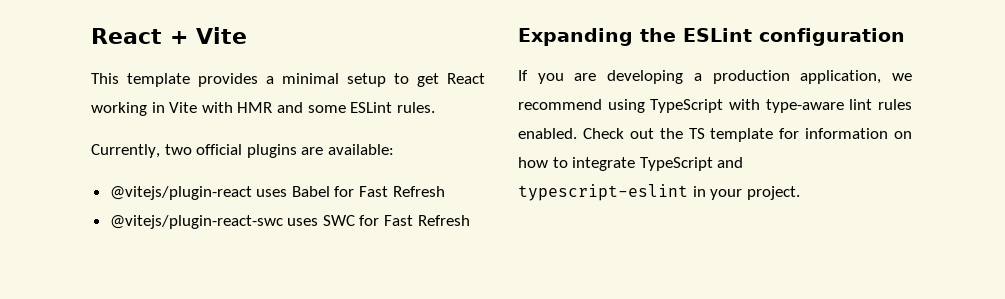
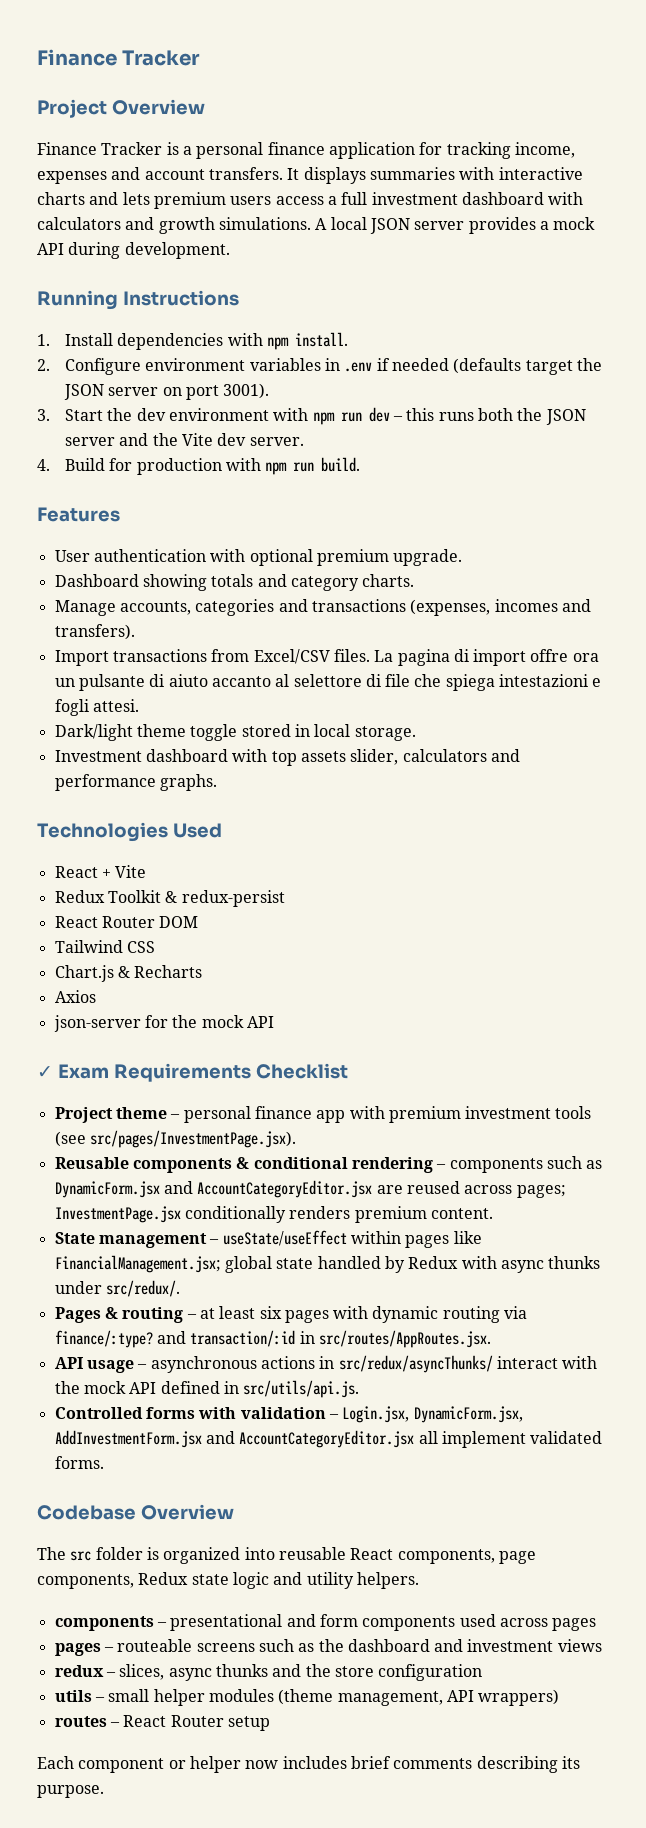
[91,27,247,44] [91,73,485,87] [91,102,435,116] [91,144,394,158] [109,186,445,200] [109,215,470,229] [518,28,905,46] [518,70,912,84] [518,99,912,113] [518,128,912,142] [518,157,744,171] [518,184,800,201] React + Vite // This template provides a minimal setup to get React working in Vite with HMR and some ESLint rules. // Currently, two official plugins are available: // @vitejs/plugin-react uses Babel for Fast Refresh // @vitejs/plugin-react-swc uses SWC for Fast Refresh // Expanding the ESLint configuration // If you are developing a production application, we recommend using TypeScript with type-aware lint rules enabled. Check out the TS template for information on how to integrate TypeScript and typescript-eslint in your project. -> [37,49,201,66] [37,99,205,118] [37,142,575,159] [37,167,583,184] [37,192,584,209] [37,217,596,234] [37,242,230,259] [37,290,239,310] [37,332,349,350] [37,358,602,375] [64,383,270,400] [37,407,586,425] [65,433,304,446] [37,457,361,475] [37,507,120,522] [54,549,463,566] [54,574,415,591] [54,599,591,616] [54,624,135,640] [54,649,599,666] [54,674,602,691] [54,699,139,716] [54,724,416,741] [54,749,520,766] [54,774,217,791] [37,822,222,842] [54,865,147,878] [54,890,285,907] [54,916,199,928] [54,940,155,953] [54,965,203,982] [54,990,96,1003] [53,1015,274,1032] [37,1063,348,1082] [54,1106,592,1123] [54,1130,296,1148] [54,1156,603,1173] [54,1180,566,1198] [54,1206,493,1223] [54,1230,482,1248] [54,1255,601,1273] [54,1280,180,1297] [54,1306,528,1323] [54,1330,491,1348] [54,1355,598,1373] [54,1380,360,1398] [54,1406,523,1423] [54,1430,603,1448] [54,1456,104,1469] [37,1504,234,1520] [37,1547,536,1564] [37,1572,419,1589] [54,1614,597,1631] [54,1639,602,1656] [54,1664,483,1681] [54,1689,560,1706] [54,1715,270,1731] [37,1756,580,1773] [37,1785,104,1798] Finance Tracker // Project Overview // Finance Tracker is a personal finance application for tracking income, expenses and account transfers. It displays summaries with interactive charts and lets premium users access a full investment dashboard with calculators and growth simulations. A local JSON server provides a mock API during development. // Running Instructions // 1. Install dependencies with npm install. // 2. Configure environment variables in .env if needed (defaults target the JSON server on port 3001). // 3. Start the dev environment with npm run dev – this runs both the JSON server and the Vite dev server. // 4. Build for production with npm run build. // Features // User authentication with optional premium upgrade. // Dashboard showing totals and category charts. // Manage accounts, categories and transactions (expenses, incomes and transfers). // Import transactions from Excel/CSV files. La pagina di import offre ora un pulsante di aiuto accanto al selettore di file che spiega intestazioni e fogli attesi. // Dark/light theme toggle stored in local storage. // Investment dashboard with top assets slider, calculators and performance graphs. // Technologies Used // React + Vite // Redux Toolkit & redux-persist // React Router DOM // Tailwind CSS // Chart.js & Recharts // Axios // json-server for the mock API // ✓ Exam Requirements Checklist // Project theme – personal finance app with premium investment tools (see src/pages/InvestmentPage.jsx). // Reusable components & conditional rendering – components such as DynamicForm.jsx and AccountCategoryEditor.jsx are reused across pages; InvestmentPage.jsx conditionally renders premium content. // State management – useState/useEffect within pages like FinancialManagement.jsx; global state handled by Redux with async thunks under src/redux/. // Pages & routing – at least six pages with dynamic routing via finance/:type? and transaction/:id in src/routes/AppRoutes.jsx. // API usage – asynchronous actions in src/redux/asyncThunks/ interact with the mock API defined in src/utils/api.js. // Controlled forms with validation – Login.jsx, DynamicForm.jsx, AddInvestmentForm.jsx and AccountCategoryEditor.jsx all implement validated forms. // Codebase Overview // The src folder is organized into reusable React components, page components, Redux state logic and utility helpers. // components – presentational and form components used across pages // pages – routeable screens such as the dashboard and investment views // redux – slices, async thunks and the store configuration // utils – small helper modules (theme management, API wrappers) // routes – React Router setup // Each component or helper now includes brief comments describing its purpose.

